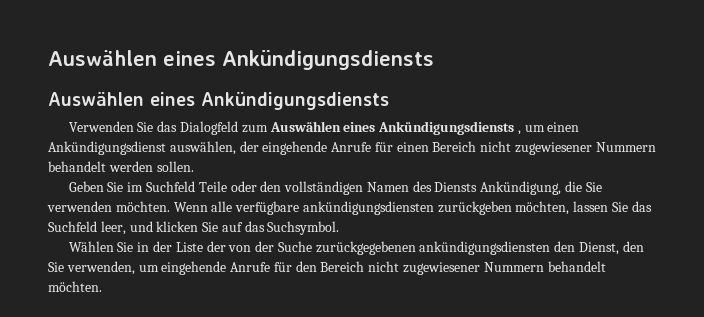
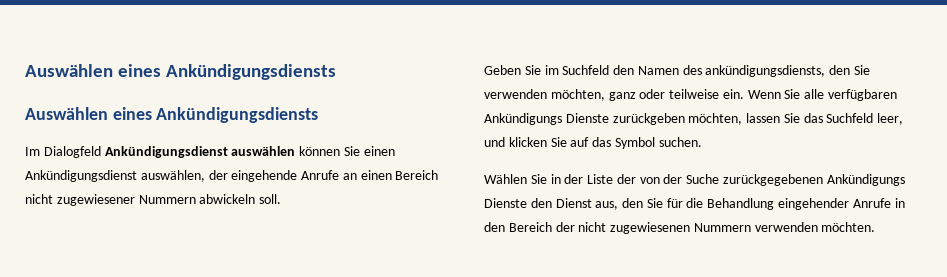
[68,121,545,135] Verwenden Sie das Dialogfeld zum Auswählen eines Ankündigungsdiensts , um -> [25,146,360,158] Im Dialogfeld Ankündigungsdienst auswählen können Sie
[374,142,393,152] für -> [342,173,357,180] an
[48,161,194,172] behandelt werden sollen. -> [199,194,282,204] abwickeln soll.
[198,181,602,195] [47,201,434,215] Teile oder den vollständigen Namen des Diensts Ankündigung, die Sie verwenden möchten. Wenn alle verfügbare ankündigungsdiensten -> [613,65,871,77] [484,89,898,101] [484,113,609,125] den Namen des ankündigungsdiensts, den Sie verwenden möchten, ganz oder teilweise ein. Wenn Sie alle verfügbaren Ankündigungs Dienste
[267,221,340,235] Suchsymbol. -> [614,137,702,149] Symbol suchen.
[419,241,644,255] [48,261,606,275] ankündigungsdiensten den Dienst, den Sie verwenden, um eingehende Anrufe für den Bereich nicht zugewiesener Nummern behandelt -> [826,174,905,186] [484,198,905,210] [484,222,818,234] Ankündigungs Dienste den Dienst aus, den Sie für die Behandlung eingehender Anrufe in den Bereich der nicht zugewiesenen Nummern verwenden

